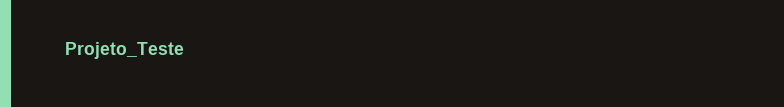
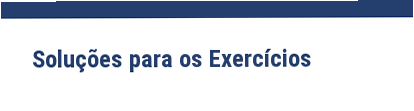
[65,42,184,59] Projeto_Teste -> [31,48,312,73] Soluções para os Exercícios

